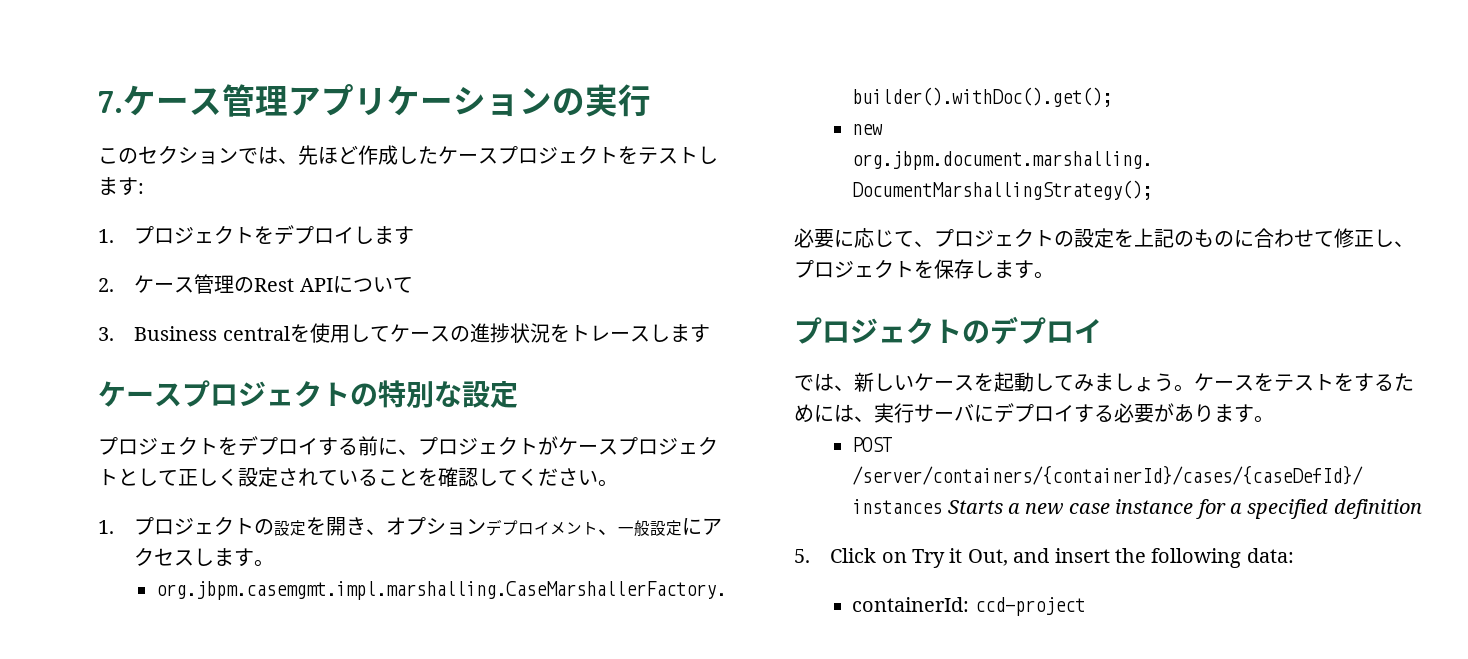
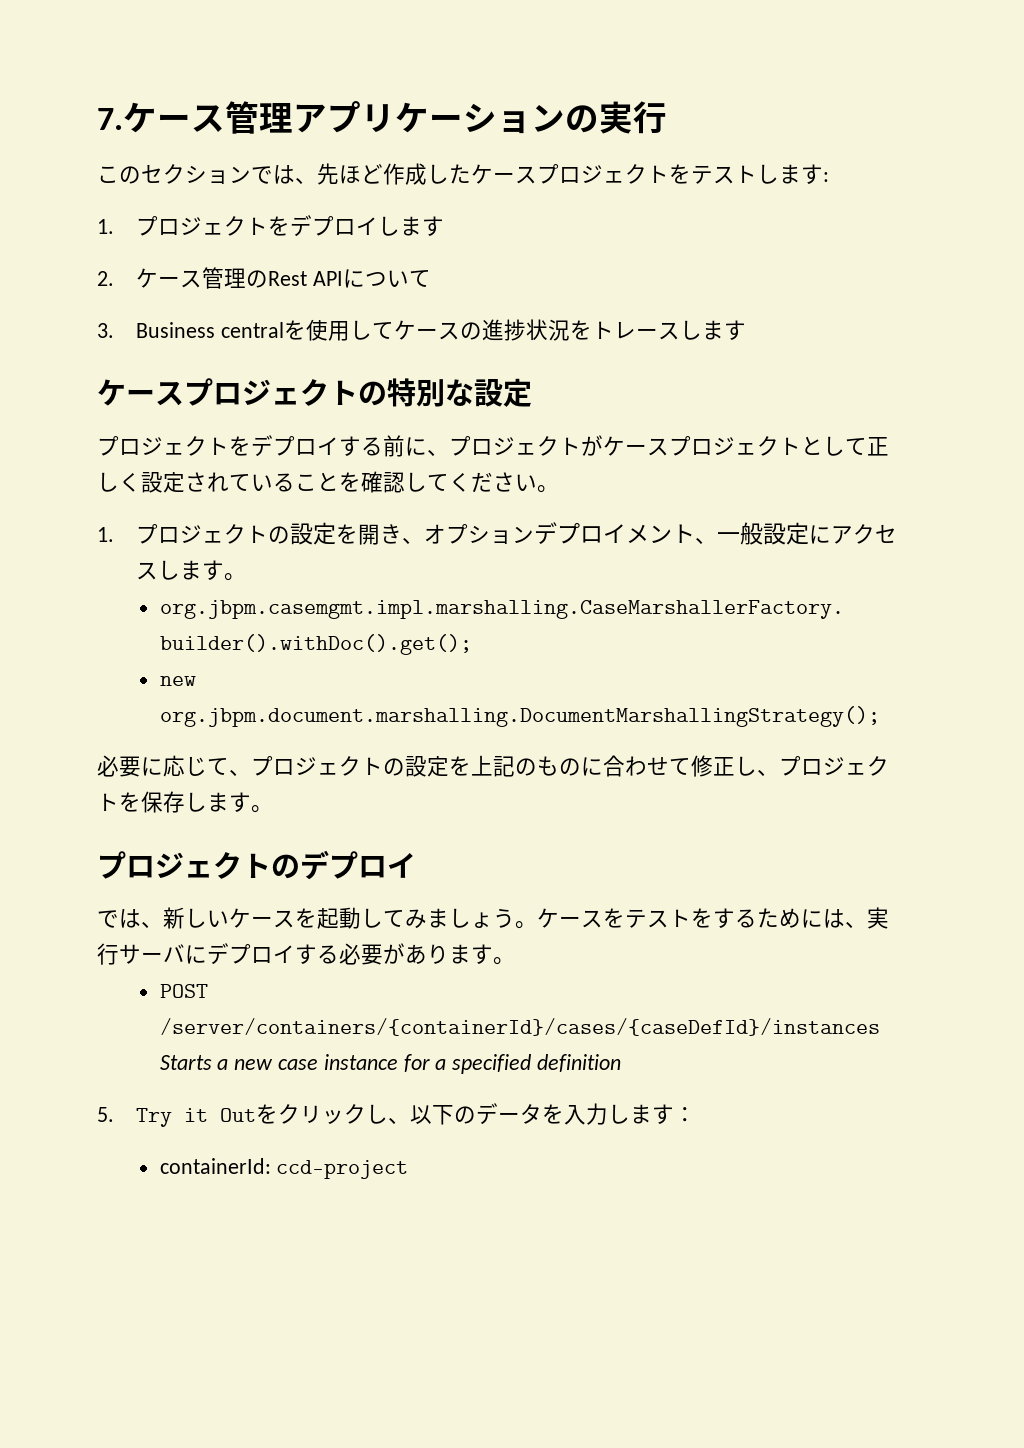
[830,548,1294,568] Click on Try it Out, and insert the following data: -> [135,1103,696,1127] Try it Outをクリックし、以下のデータを入力します：

